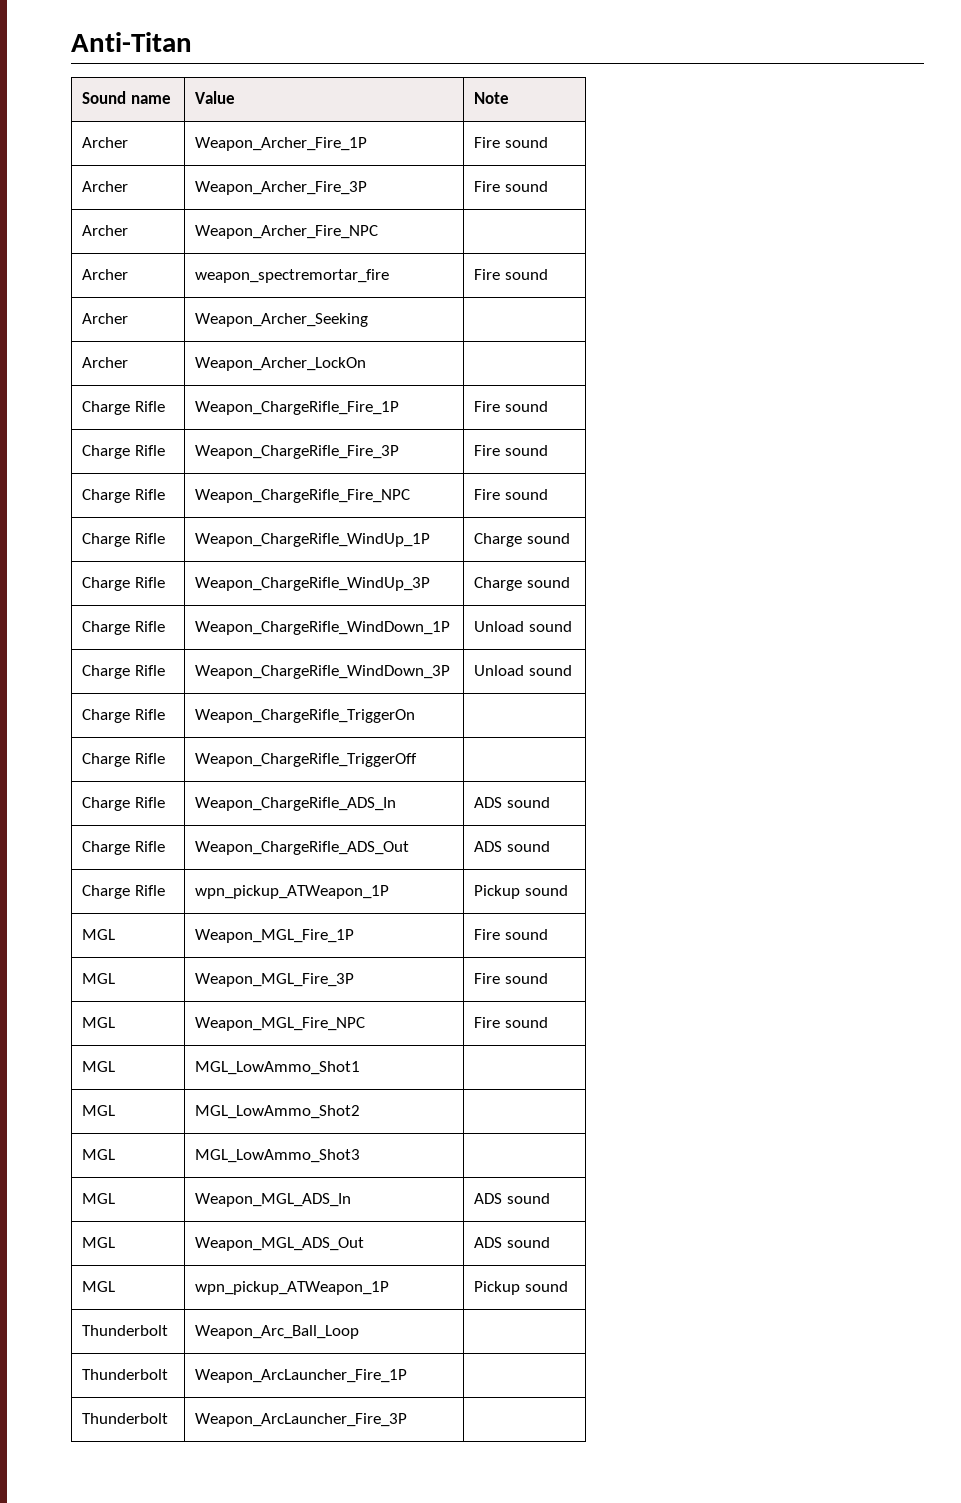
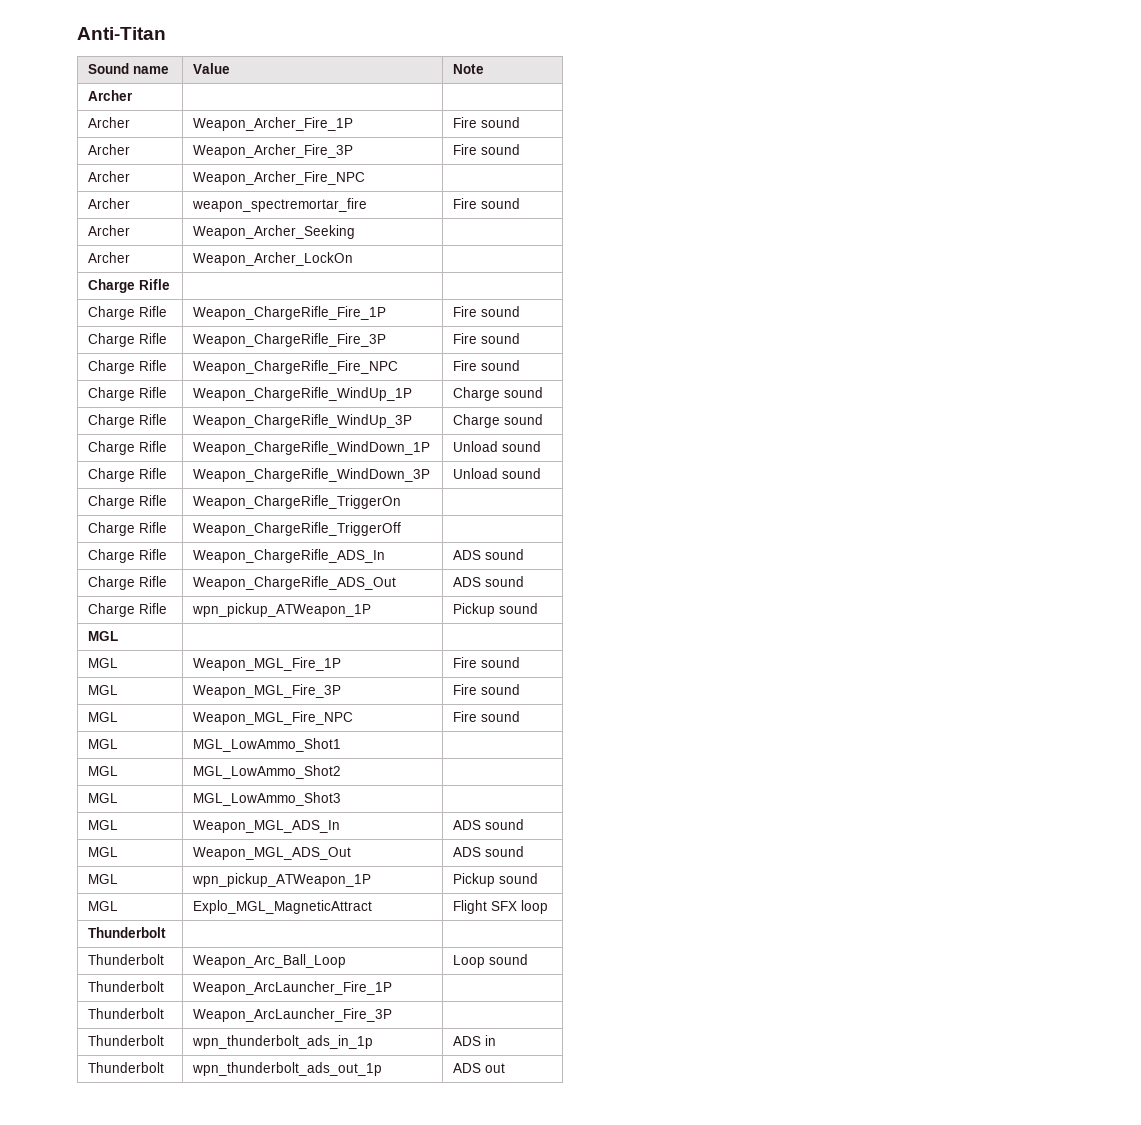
(510, 98) none -> [88,90,134,101] // Archer | |
(367, 364) none -> [88,279,171,293] // Charge Rifle | |
(568, 890) none -> [88,631,119,641] // MGL | |
(568, 1286) none -> [88,901,119,911] [193,900,373,914] [453,900,549,914] [88,927,167,938] // MGL | Explo_MGL_MagneticAttract | Flight SFX loop // Thunderbolt | |
(360, 1332) none -> [453,954,529,968] Loop sound
(408, 1420) none -> [88,1035,165,1046] [192,1035,374,1049] [453,1035,497,1046] [88,1062,165,1073] [192,1062,383,1076] [453,1063,506,1073] // Thunderbolt | wpn_thunderbolt_ads_in_1p | ADS in // Thunderbolt | wpn_thunderbolt_ads_out_1p | ADS out

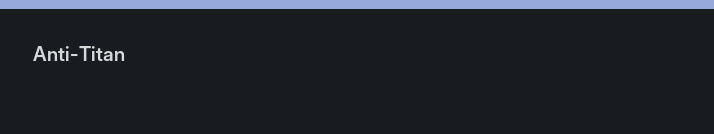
[88,63,170,74] [193,63,231,74] [453,64,485,74] [88,90,134,101] [88,117,131,128] [193,117,354,131] [453,117,521,128] [88,144,131,155] [193,144,354,158] [453,144,521,155] [88,171,131,182] [193,171,366,185] [88,198,131,209] [192,198,368,212] [453,198,521,209] [88,225,131,236] [193,225,356,239] [88,252,131,263] [193,252,354,266] [88,279,171,293] [88,306,168,320] [193,306,387,320] [453,306,521,317] [88,333,168,347] [193,333,387,347] [453,333,521,344] [88,360,168,374] [193,360,399,374] [453,360,521,371] [88,387,168,401] [193,387,413,401] [453,387,544,401] [88,414,168,428] [193,414,413,428] [453,414,544,428] [88,441,168,455] [193,441,431,455] [453,441,542,452] [88,468,168,482] [193,468,431,482] [453,468,542,479] [88,495,168,509] [193,495,402,509] [88,522,168,536] [193,522,402,536] [88,549,168,563] [193,549,386,563] [453,549,525,560] [88,576,168,590] [193,576,397,590] [453,576,525,587] [88,603,168,617] [192,603,372,617] [453,603,539,617] [88,631,119,641] [88,658,119,668] [193,657,342,671] [453,657,521,668] [88,685,119,695] [193,684,342,698] [453,684,521,695] [88,712,119,722] [193,711,354,725] [453,711,521,722] [88,739,119,749] [193,738,342,752] [88,766,119,776] [193,765,342,779] [88,793,119,803] [193,792,342,806] [88,820,119,830] [193,820,341,833] [453,819,525,830] [88,847,119,857] [193,847,352,860] [453,846,525,857] [88,874,119,884] [192,873,372,887] [453,873,539,887] [88,901,119,911] [193,900,373,914] [453,900,549,914] [88,927,167,938] [88,954,165,965] [193,954,347,968] [453,954,529,968] [88,981,165,992] [193,981,393,995] [88,1008,165,1019] [193,1008,393,1022] [88,1035,165,1046] [192,1035,374,1049] [453,1035,497,1046] [88,1062,165,1073] [192,1062,383,1076] [453,1063,506,1073] // Sound name | Value | Note // Archer | | // Archer | Weapon_Archer_Fire_1P | Fire sound // Archer | Weapon_Archer_Fire_3P | Fire sound // Archer | Weapon_Archer_Fire_NPC | // Archer | weapon_spectremortar_fire | Fire sound // Archer | Weapon_Archer_Seeking | // Archer | Weapon_Archer_LockOn | // Charge Rifle | | // Charge Rifle | Weapon_ChargeRifle_Fire_1P | Fire sound // Charge Rifle | Weapon_ChargeRifle_Fire_3P | Fire sound // Charge Rifle | Weapon_ChargeRifle_Fire_NPC | Fire sound // Charge Rifle | Weapon_ChargeRifle_WindUp_1P | Charge sound // Charge Rifle | Weapon_ChargeRifle_WindUp_3P | Charge sound // Charge Rifle | Weapon_ChargeRifle_WindDown_1P | Unload sound // Charge Rifle | Weapon_ChargeRifle_WindDown_3P | Unload sound // Charge Rifle | Weapon_ChargeRifle_TriggerOn | // Charge Rifle | Weapon_ChargeRifle_TriggerOff | // Charge Rifle | Weapon_ChargeRifle_ADS_In | ADS sound // Charge Rifle | Weapon_ChargeRifle_ADS_Out | ADS sound // Charge Rifle | wpn_pickup_ATWeapon_1P | Pickup sound // MGL | | // MGL | Weapon_MGL_Fire_1P | Fire sound // MGL | Weapon_MGL_Fire_3P | Fire sound // MGL | Weapon_MGL_Fire_NPC | Fire sound // MGL | MGL_LowAmmo_Shot1 | // MGL | MGL_LowAmmo_Shot2 | // MGL | MGL_LowAmmo_Shot3 | // MGL | Weapon_MGL_ADS_In | ADS sound // MGL | Weapon_MGL_ADS_Out | ADS sound // MGL | wpn_pickup_ATWeapon_1P | Pickup sound // MGL | Explo_MGL_MagneticAttract | Flight SFX loop // Thunderbolt | | // Thunderbolt | Weapon_Arc_Ball_Loop | Loop sound // Thunderbolt | Weapon_ArcLauncher_Fire_1P | // Thunderbolt | Weapon_ArcLauncher_Fire_3P | // Thunderbolt | wpn_thunderbolt_ads_in_1p | ADS in // Thunderbolt | wpn_thunderbolt_ads_out_1p | ADS out -> (125, 53) none

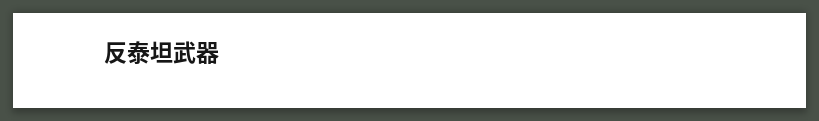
[33,46,125,61] Anti-Titan -> [104,41,219,64] 反泰坦武器

